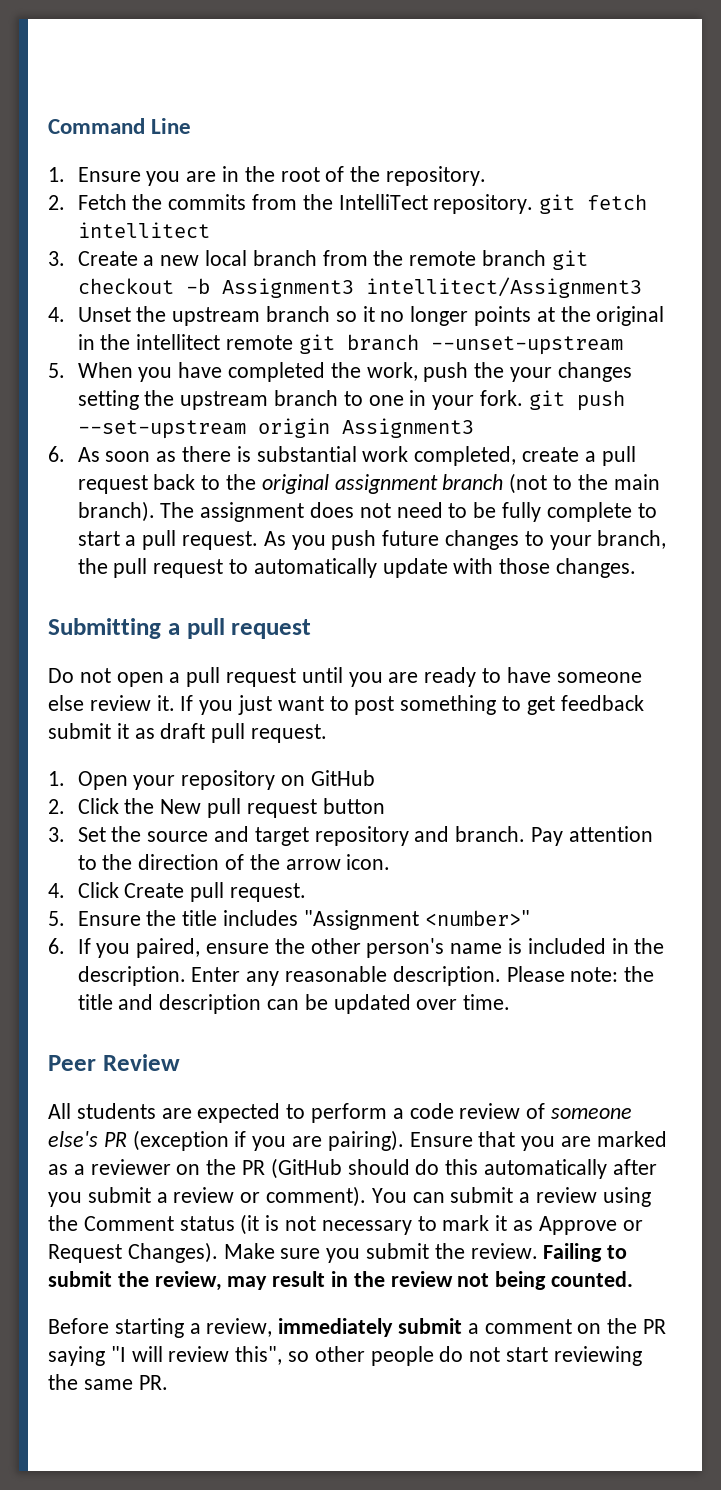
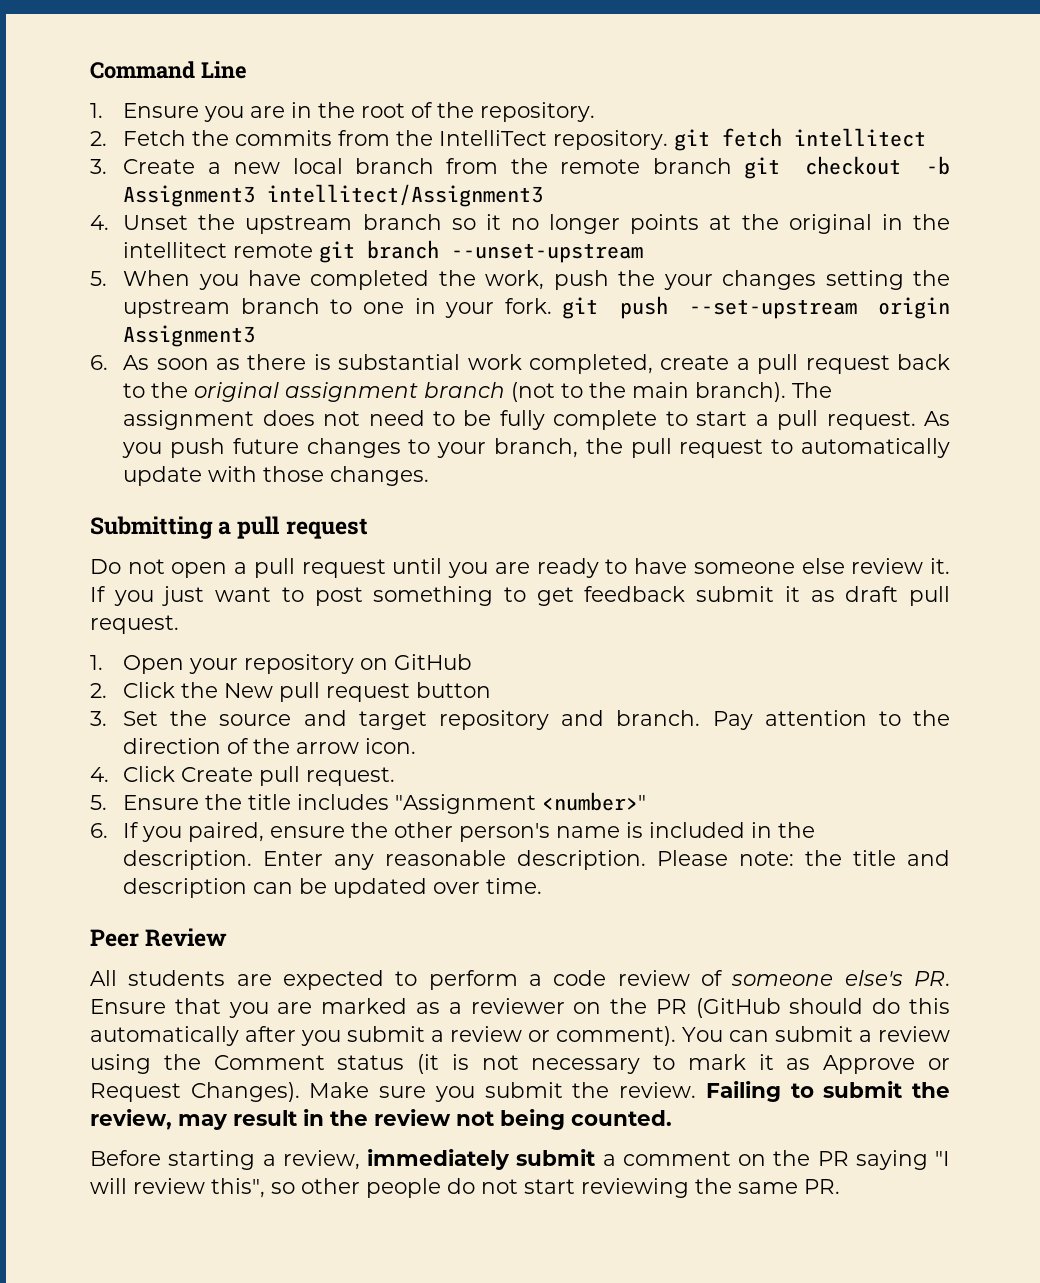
[103,1130,404,1151] PR (exception if you are pairing). -> [914,971,951,986] PR.

